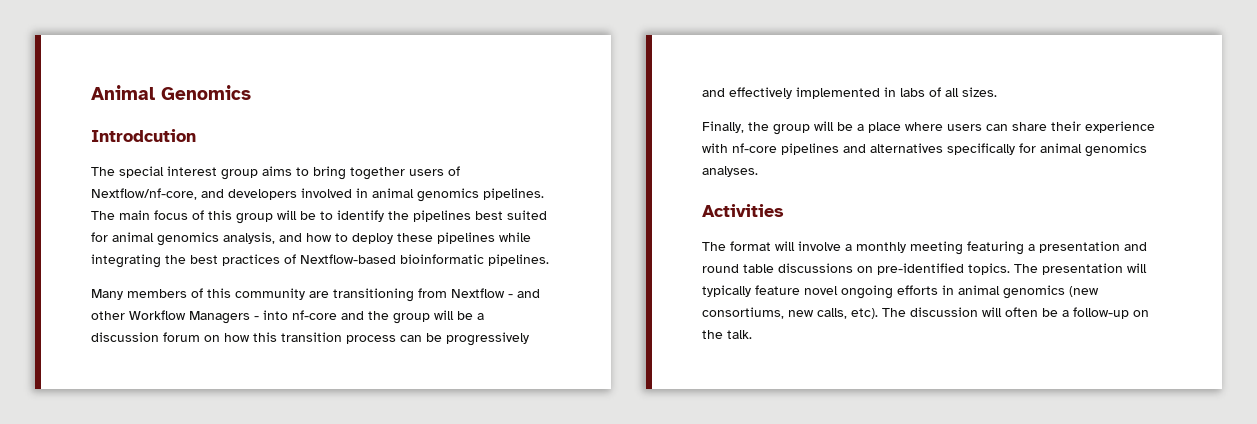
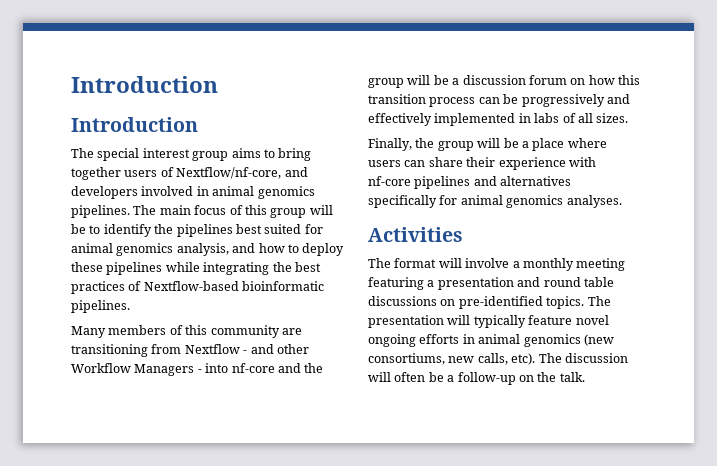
[91,85,251,100] [91,129,196,142] Animal Genomics // Introdcution -> [71,76,218,93] [71,117,198,132] Introduction // Introduction

